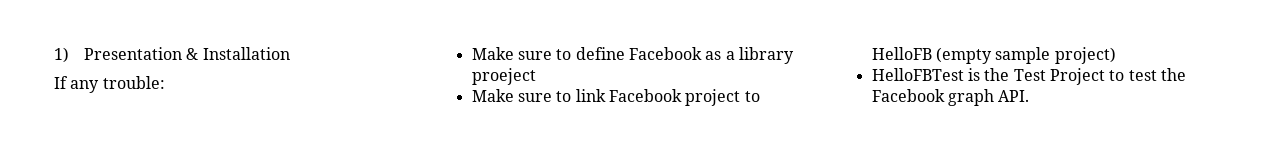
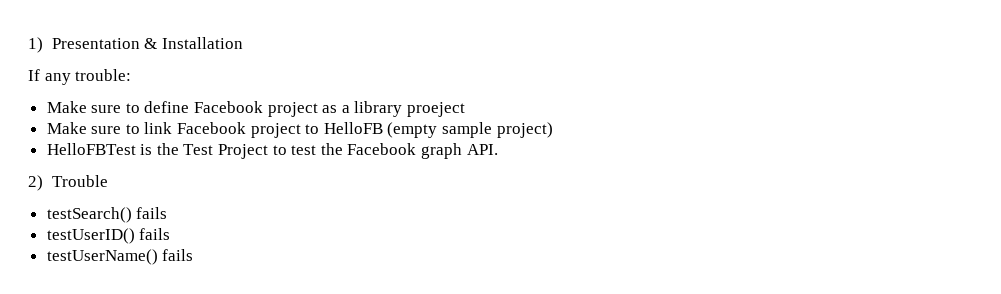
(702, 53) none -> [267,102,318,117] project
(1030, 96) none -> [28,175,108,191] [46,207,168,223] [46,228,171,244] [46,249,194,265] // 2) Trouble // testSearch() fails // testUserID() fails // testUserName() fails

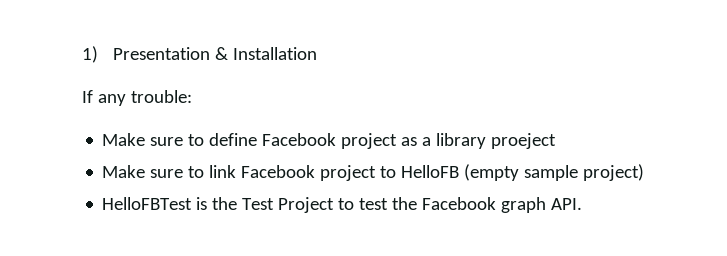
[28,175,108,191] [46,207,168,223] [46,228,171,244] [46,249,194,265] // 2) Trouble // testSearch() fails // testUserID() fails // testUserName() fails -> (583, 204) none

